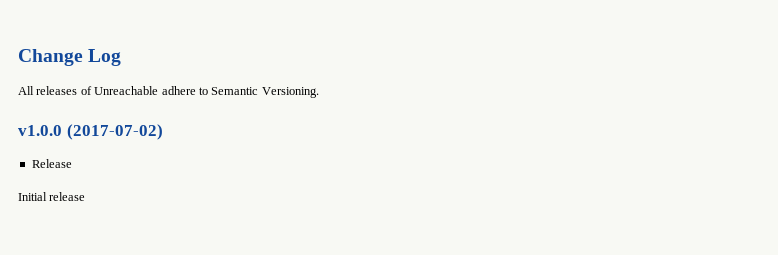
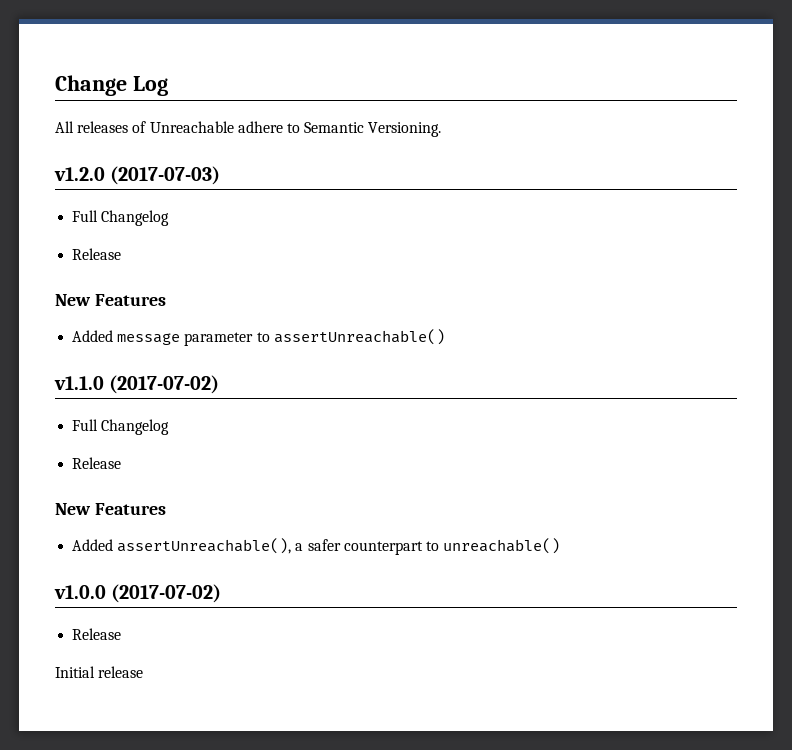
(319, 92) none -> [54,166,221,185] [72,210,170,226] [72,248,122,260] [55,294,166,306] [72,329,445,346] [54,375,220,394] [72,419,170,435] [72,457,122,469] [55,503,166,515] [72,538,561,555] // v1.2.0 (2017-07-03) // Full Changelog // Release // New Features // Added message parameter to assertUnreachable() // v1.1.0 (2017-07-02) // Full Changelog // Release // New Features // Added assertUnreachable(), a safer counterpart to unreachable()

